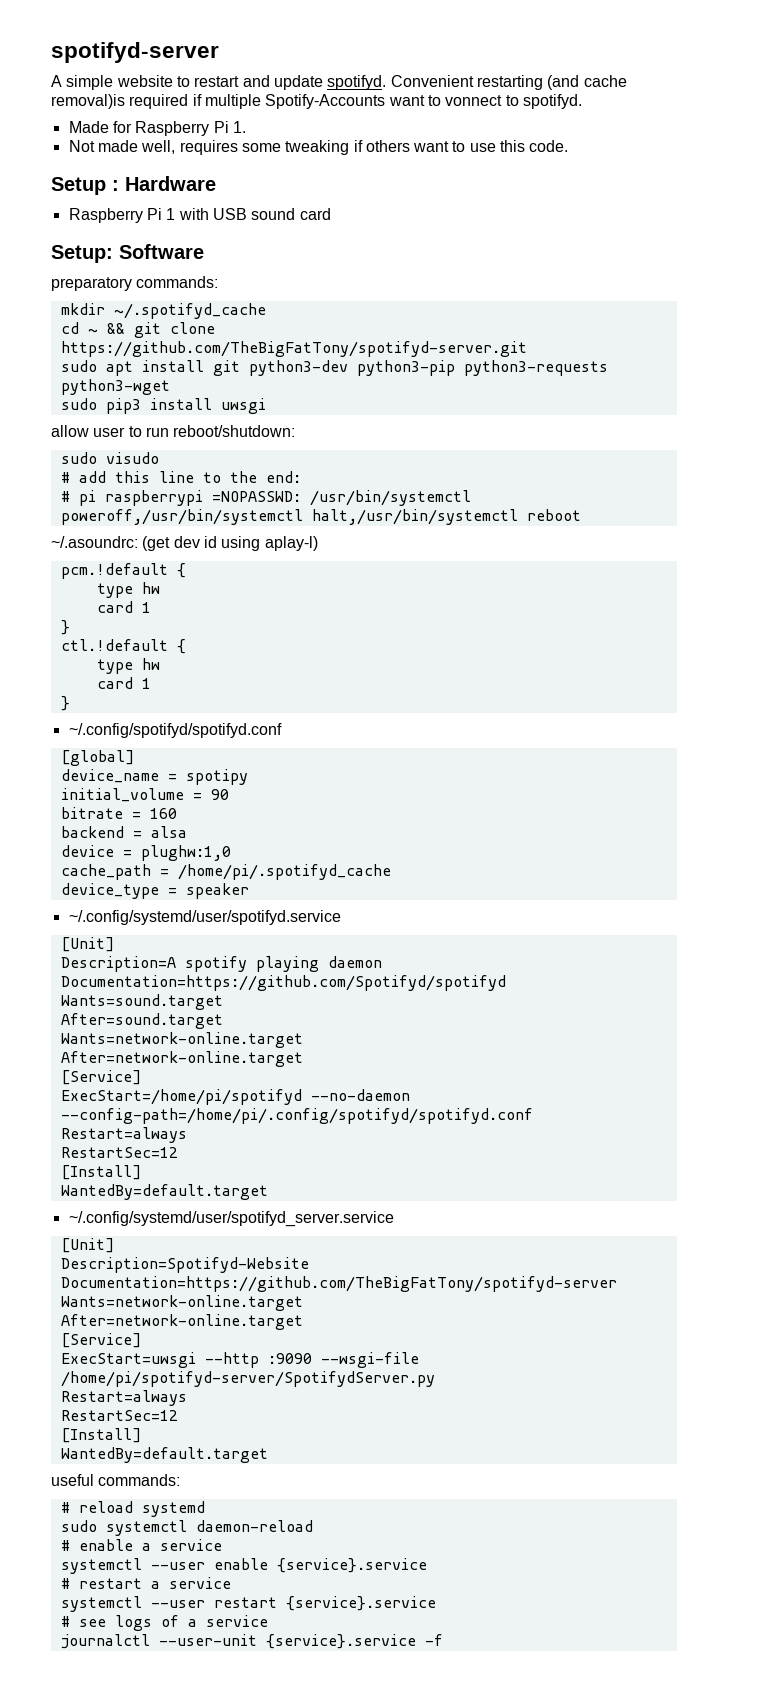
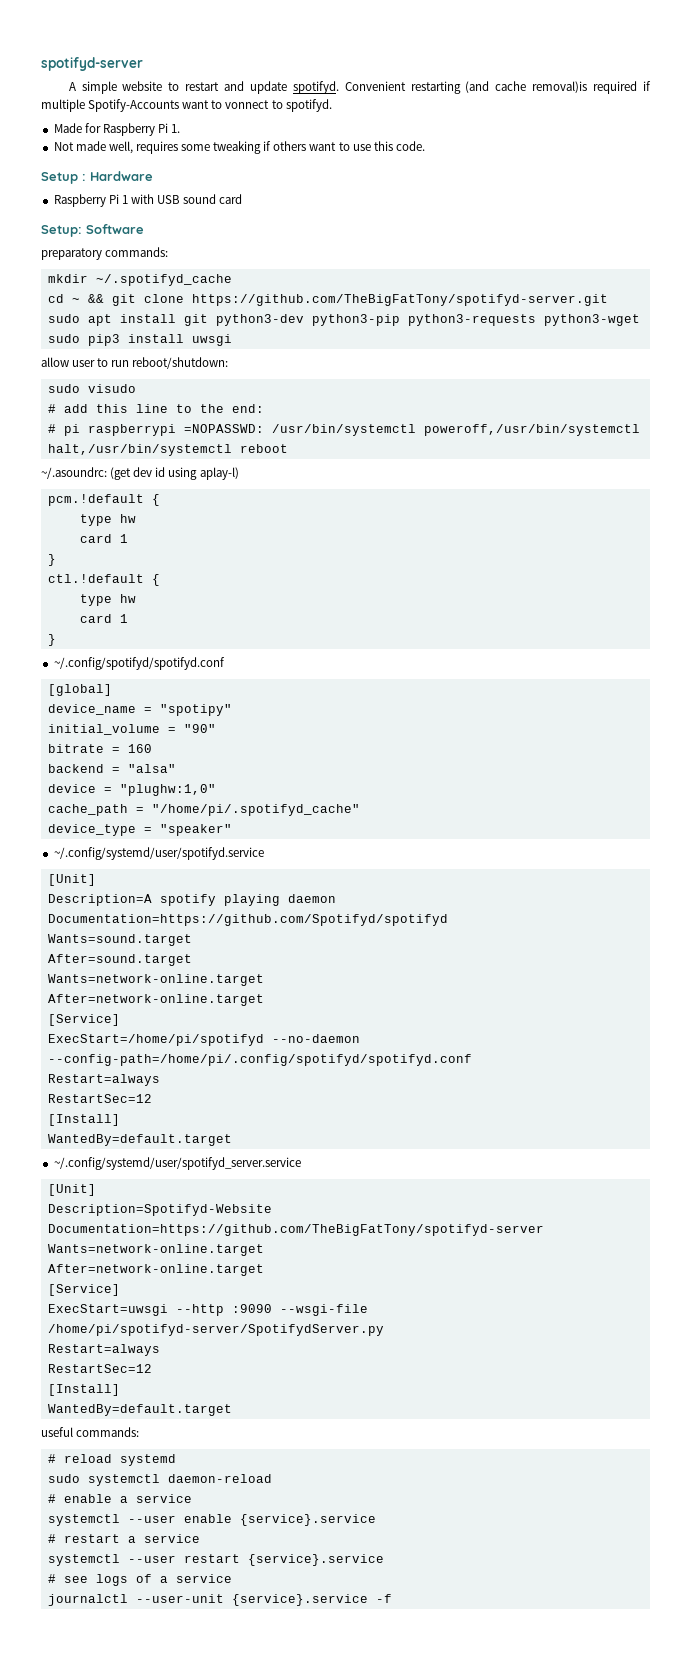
[185,769,248,785] spotipy -> [159,704,232,716] "spotipy"
[210,789,229,800] 90 -> [183,724,216,733] "90"
[150,826,187,838] alsa -> [127,764,176,773] "alsa"
[140,845,231,861] plughw:1,0 -> [119,784,216,796] "plughw:1,0"
[177,864,391,880] /home/pi/.spotifyd_cache -> [151,804,360,816] "/home/pi/.spotifyd_cache"
[185,883,249,899] speaker -> [159,824,232,836] "speaker"

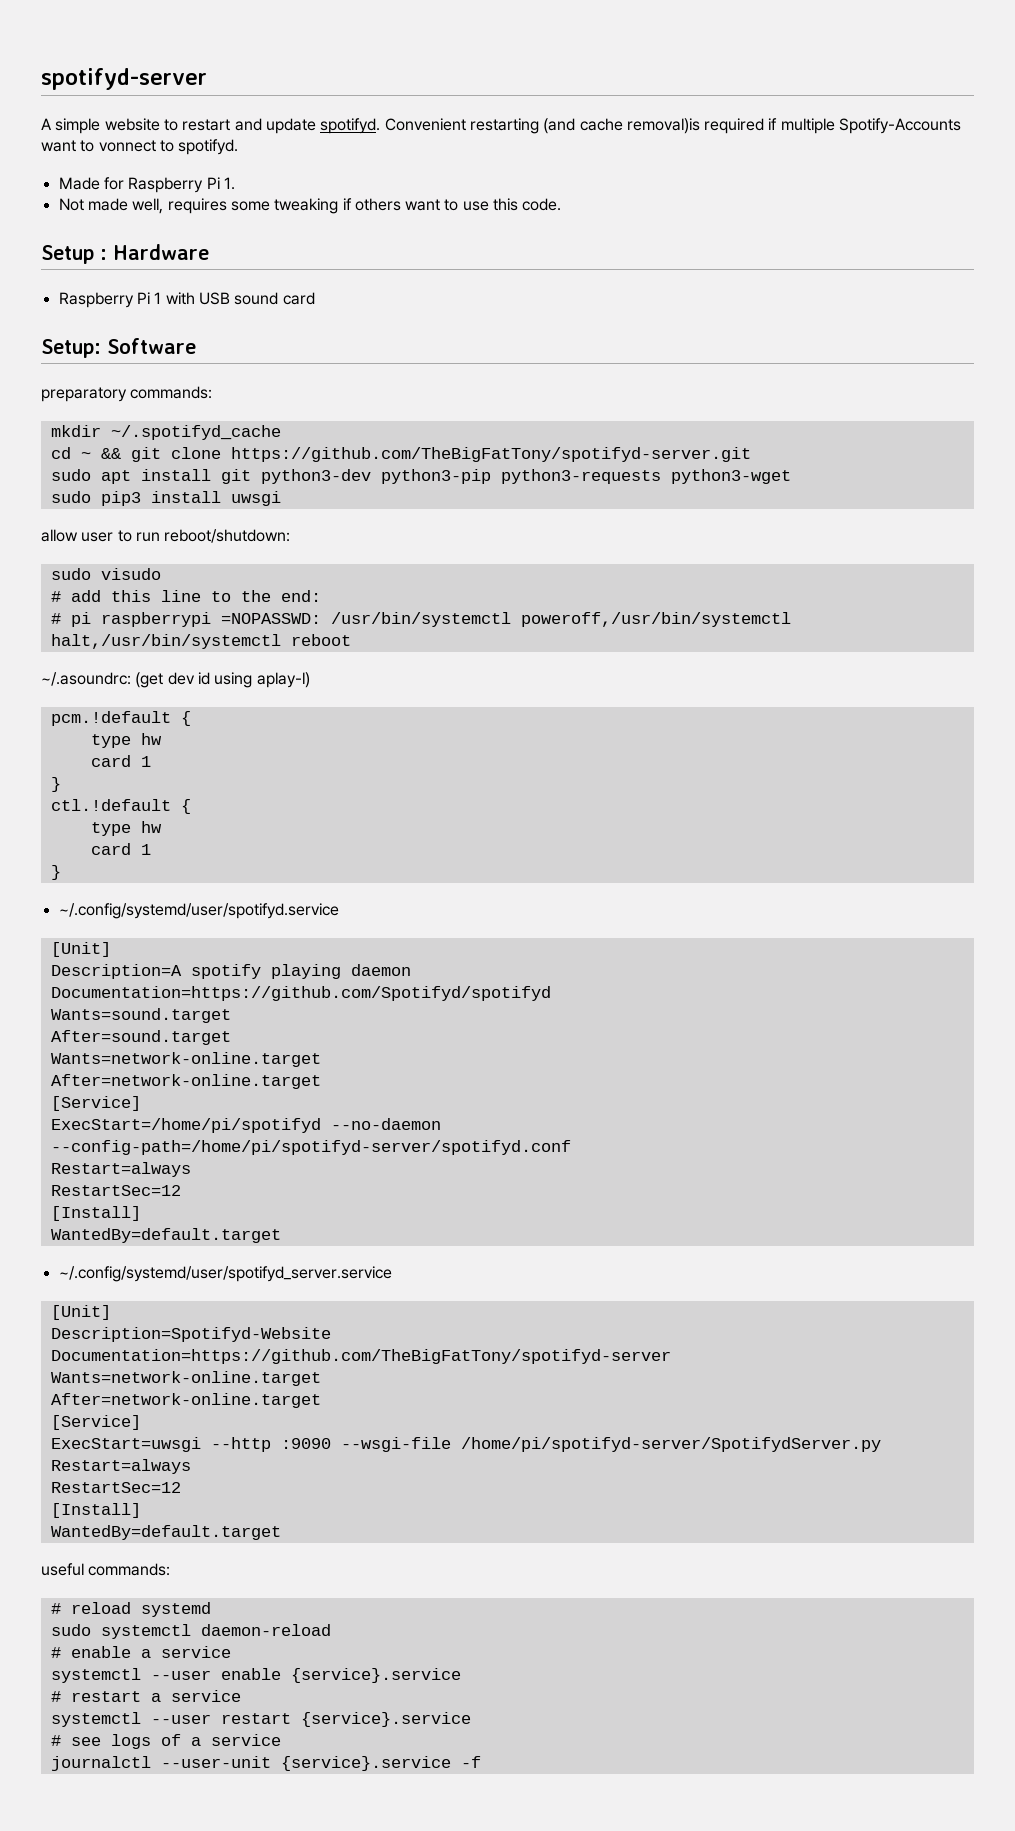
[53,657,225,670] [47,684,112,696] [47,704,232,716] [47,724,216,735] [47,744,152,753] [47,764,176,773] [47,784,216,796] [47,804,360,816] [47,824,232,836] // ~/.config/spotifyd/spotifyd.conf // [global] // device_name = "spotipy" // initial_volume = "90" // bitrate = 160 // backend = "alsa" // device = "plughw:1,0" // cache_path = "/home/pi/.spotifyd_cache" // device_type = "speaker" -> (61, 872) none
[47,1054,472,1066] --config-path=/home/pi/.config/spotifyd/spotifyd.conf -> [50,1140,571,1155] --config-path=/home/pi/spotifyd-server/spotifyd.conf

